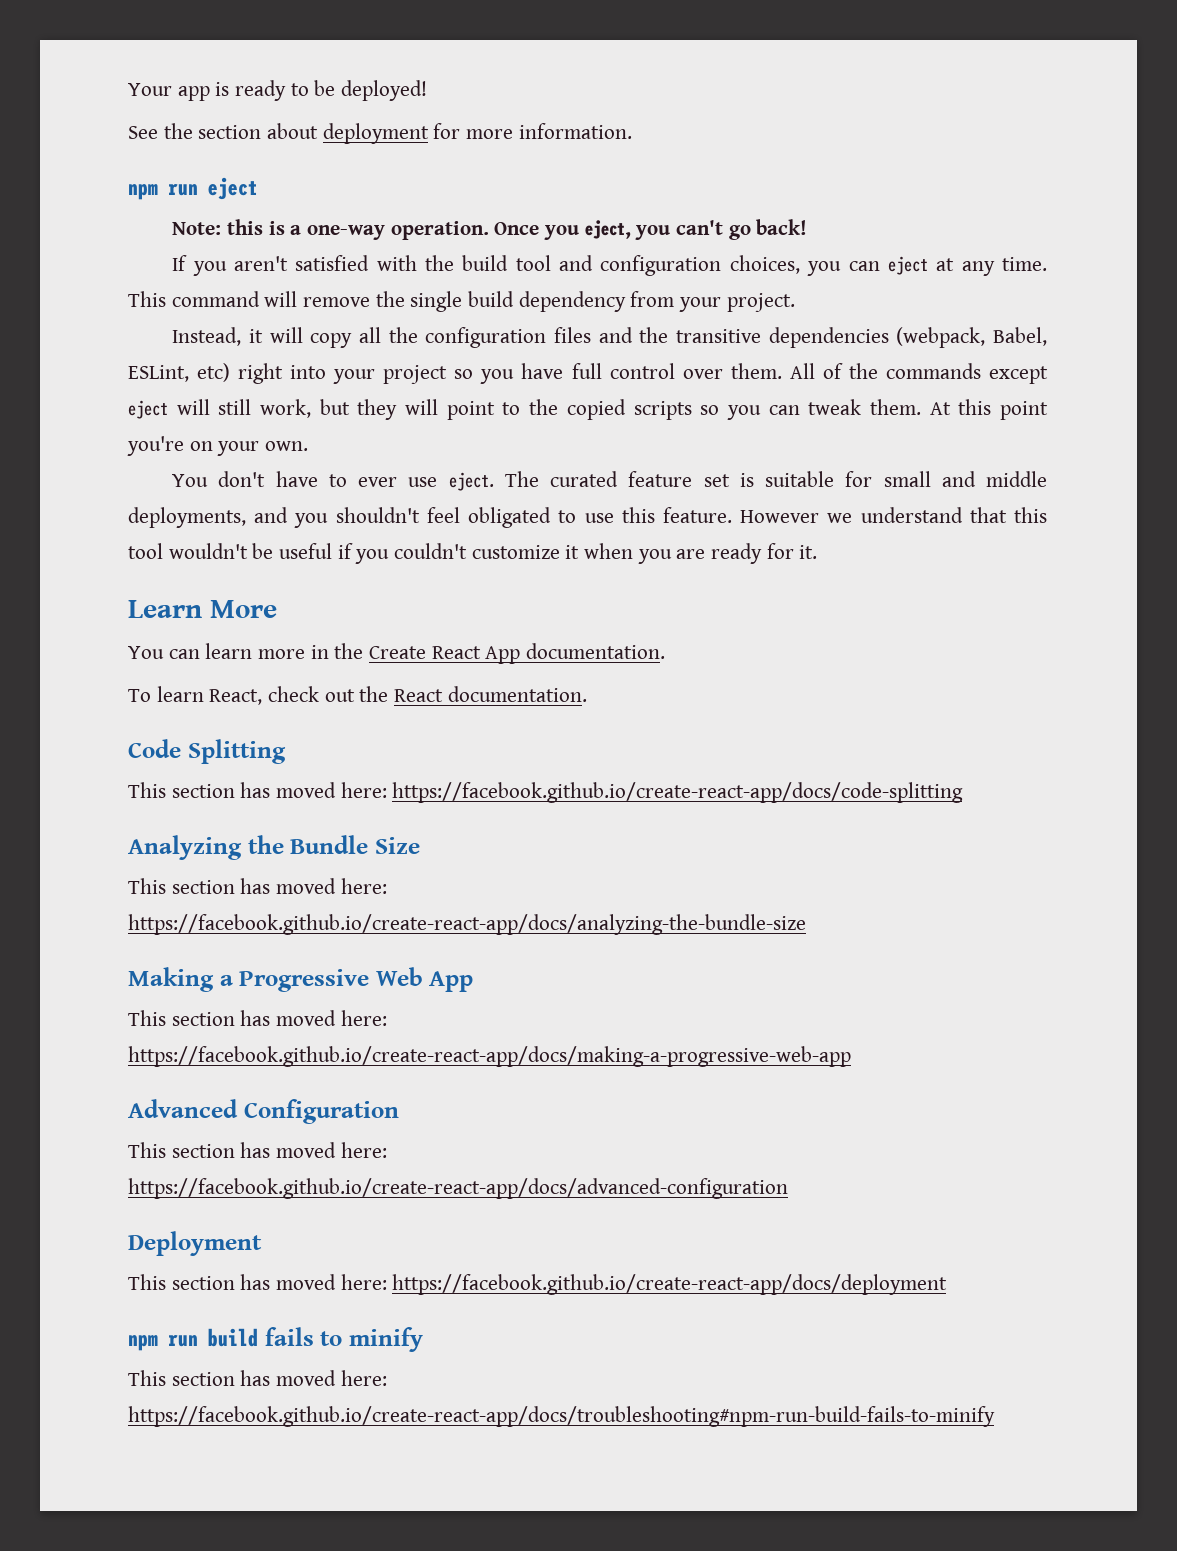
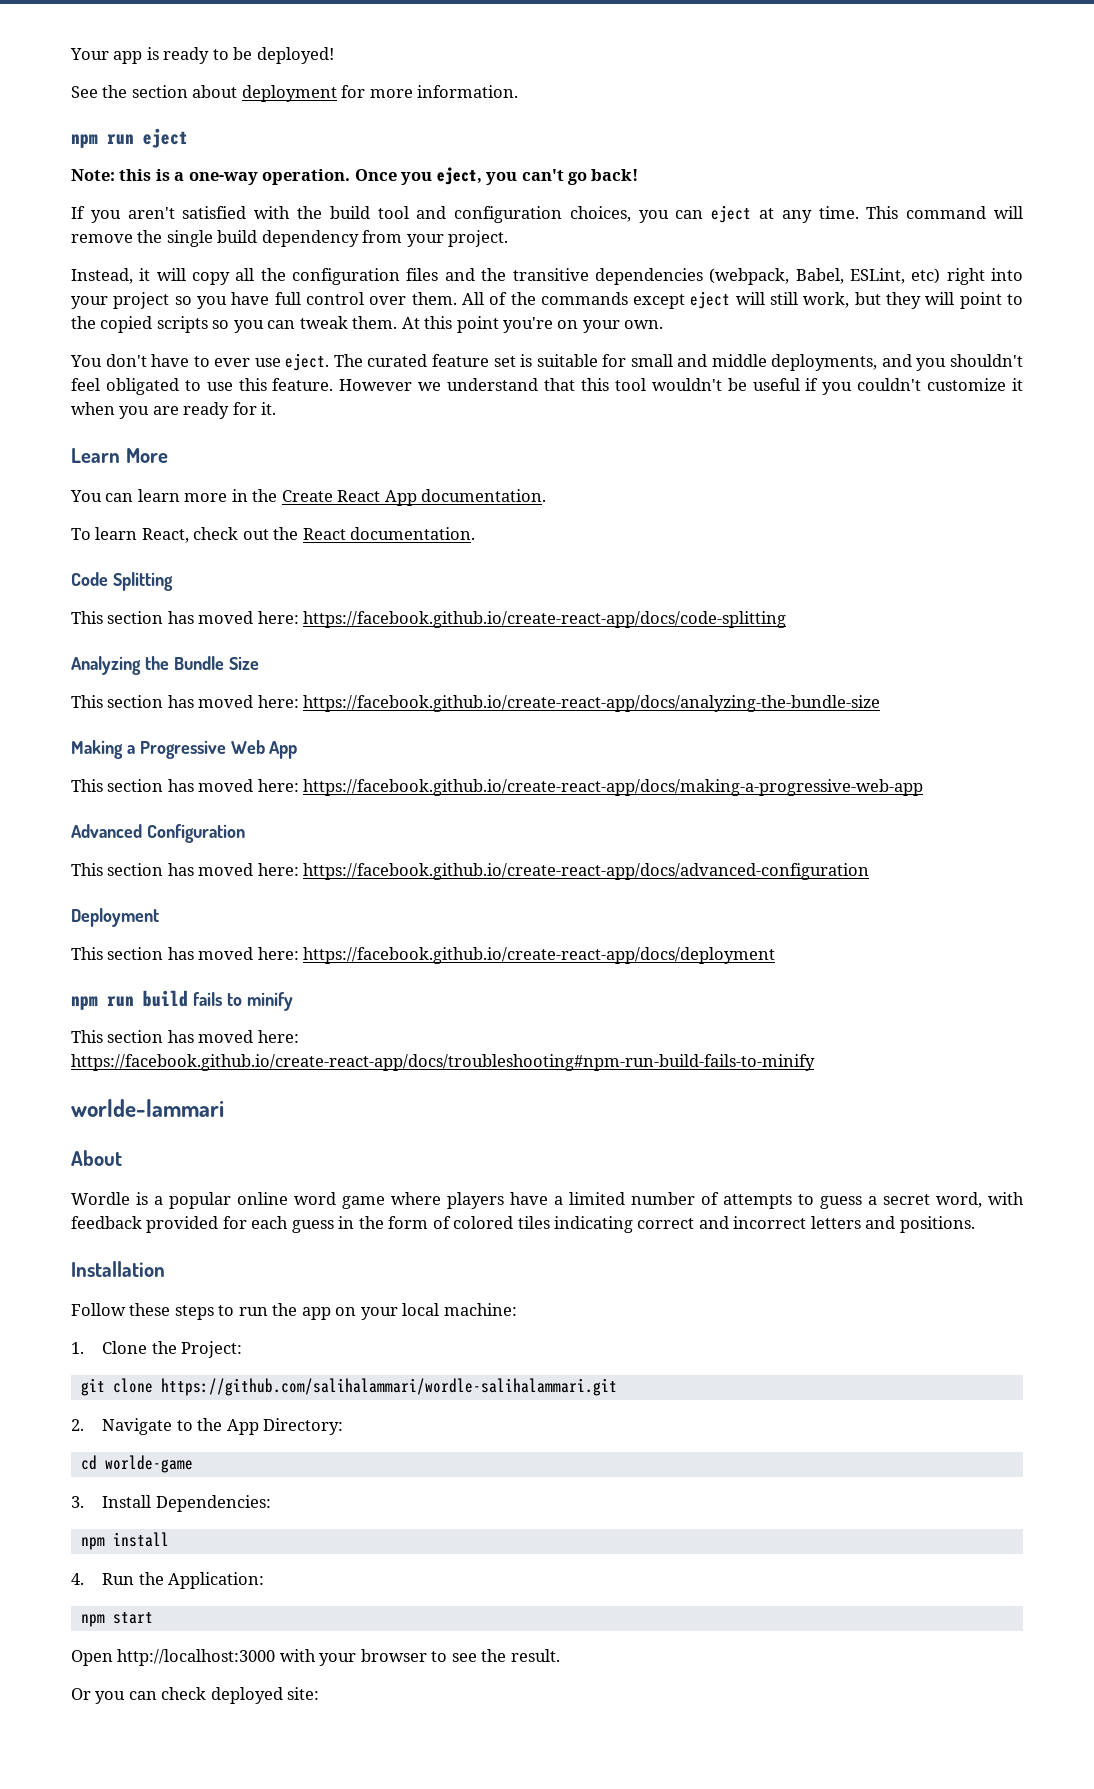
(995, 1416) none -> [71,1099,224,1117] [71,1150,122,1166] [71,1192,1024,1209] [71,1216,975,1233] [71,1261,165,1277] [71,1303,517,1320] [71,1341,243,1358] [80,1378,617,1396] [71,1418,344,1435] [80,1455,193,1473] [71,1495,271,1512] [80,1532,169,1550] [71,1572,265,1589] [80,1612,153,1627] [71,1649,560,1666] [71,1687,320,1704] // worlde-lammari // About // Wordle is a popular online word game where players have a limited number of attempts to guess a secret word, with feedback provided for each guess in the form of colored tiles indicating correct and incorrect letters and positions. // Installation // Follow these steps to run the app on your local machine: // 1. Clone the Project: // git clone https://github.com/salihalammari/wordle-salihalammari.git // 2. Navigate to the App Directory: // cd worlde-game // 3. Install Dependencies: // npm install // 4. Run the Application: // npm start // Open http://localhost:3000 with your browser to see the result. // Or you can check deployed site:

